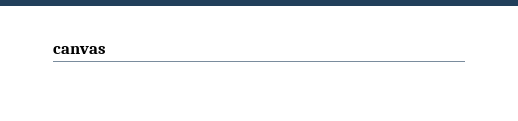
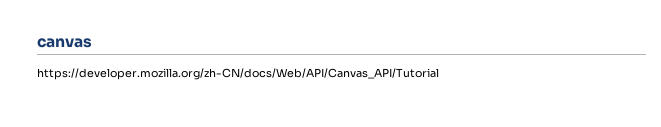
(106, 50) none -> [37,68,439,80] // https://developer.mozilla.org/zh-CN/docs/Web/API/Canvas_API/Tutorial

